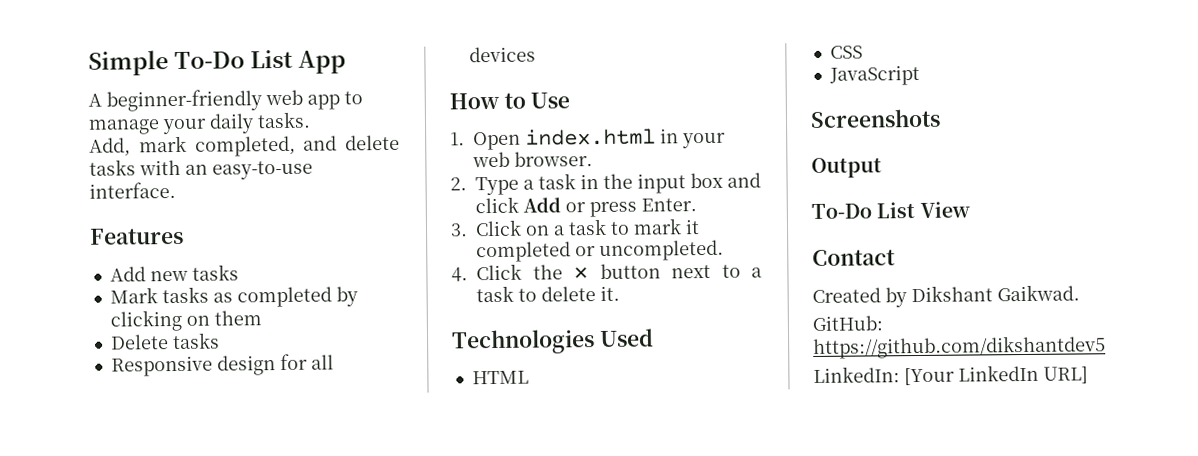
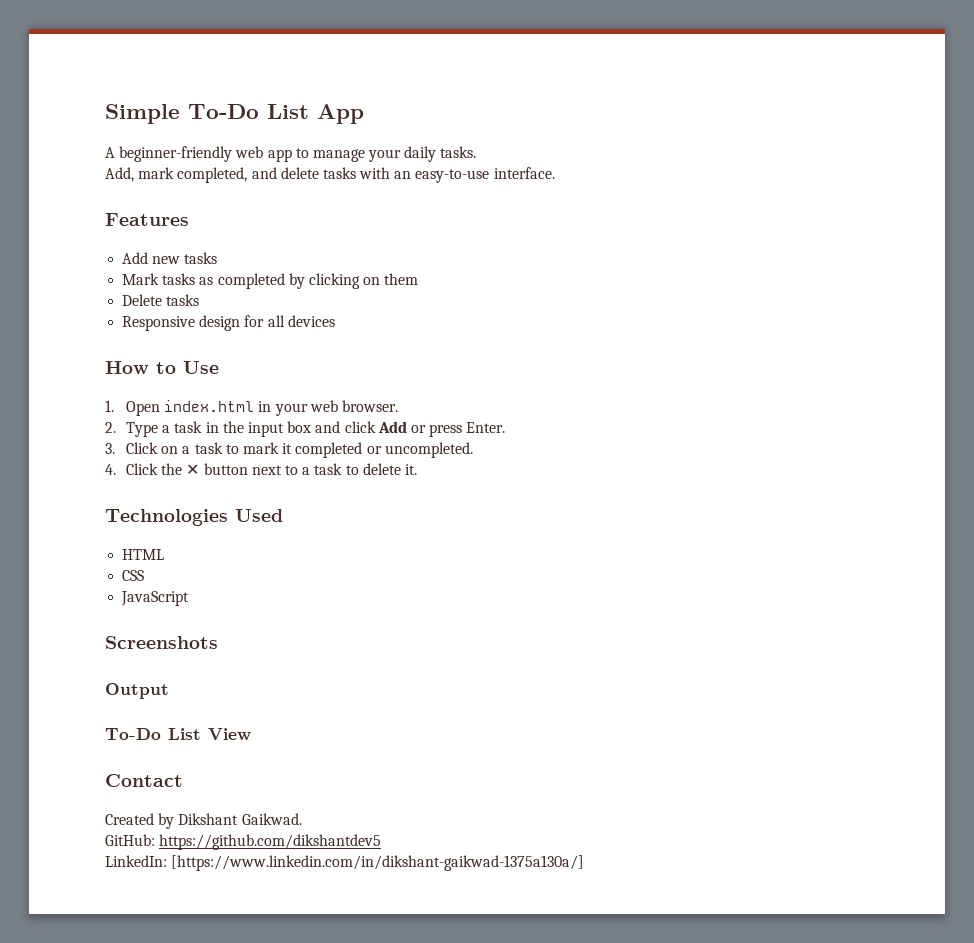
[904,364,1088,386] [Your LinkedIn URL] -> [171,855,585,871] [https://www.linkedin.com/in/dikshant-gaikwad-1375a130a/]

